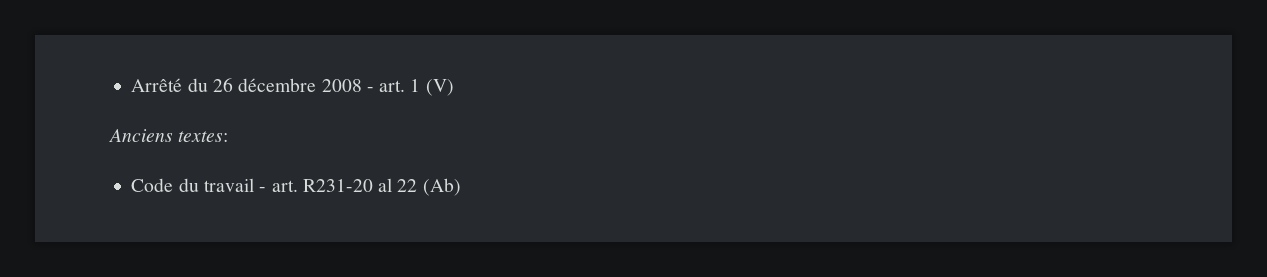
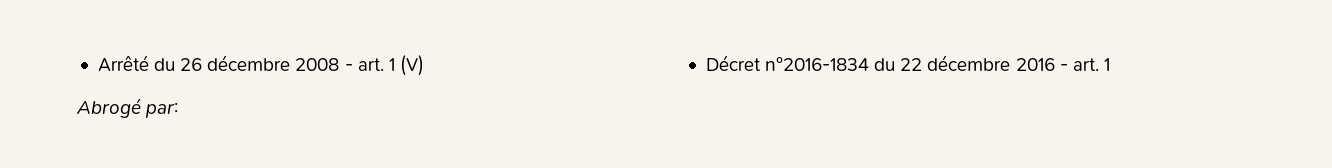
[109,129,229,142] [131,178,461,196] Anciens textes: // Code du travail - art. R231-20 al 22 (Ab) -> [76,98,179,118] [705,55,1110,71] Abrogé par: // Décret n°2016-1834 du 22 décembre 2016 - art. 1

